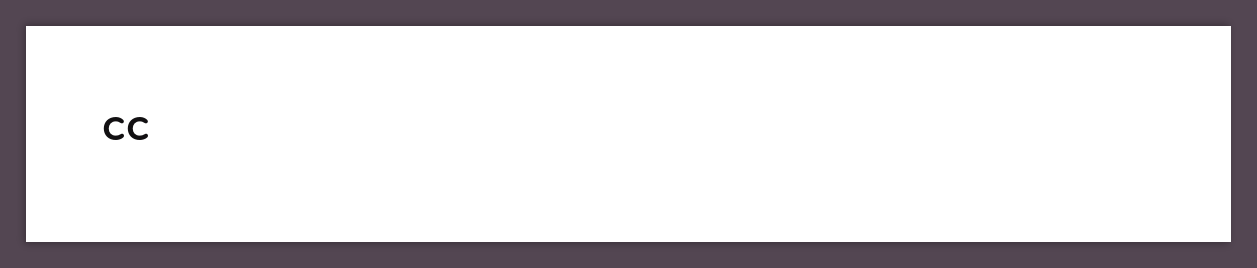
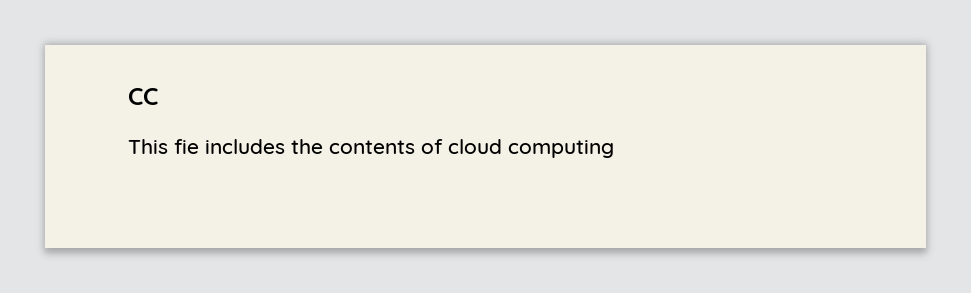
(150, 128) none -> [128,139,614,158] // This fie includes the contents of cloud computing

